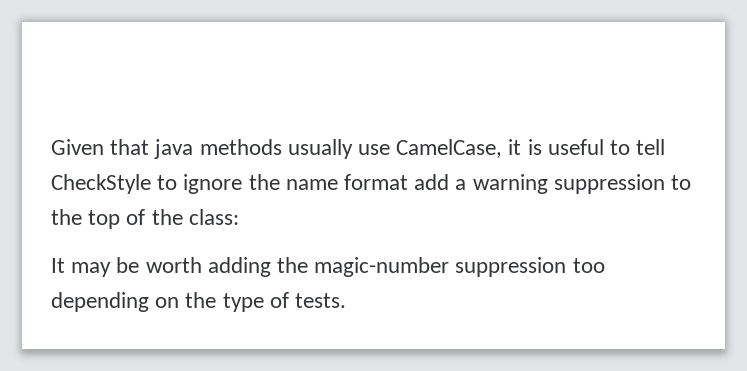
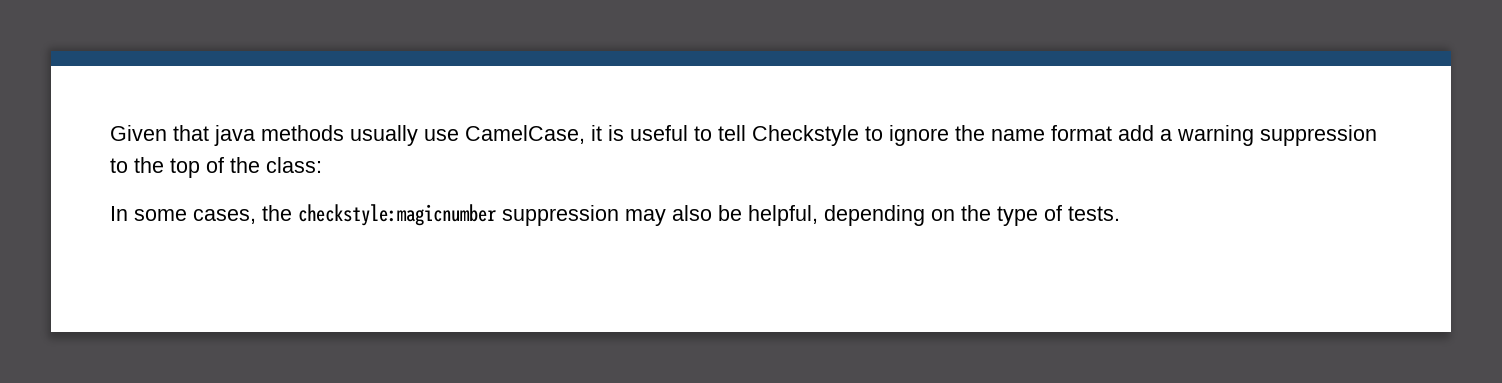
[51,174,151,194] CheckStyle -> [752,125,859,146] Checkstyle
[51,257,605,277] It may be worth adding the magic-number suppression too -> [110,204,818,226] In some cases, the checkstyle:magicnumber suppression may also be helpful,

